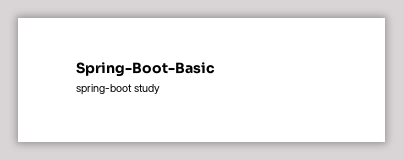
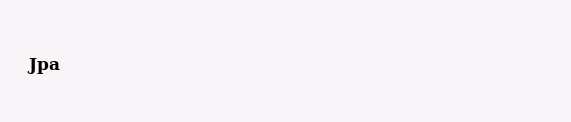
[76,62,215,77] [76,84,160,95] Spring-Boot-Basic // spring-boot study -> [27,58,60,74] Jpa

